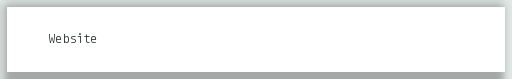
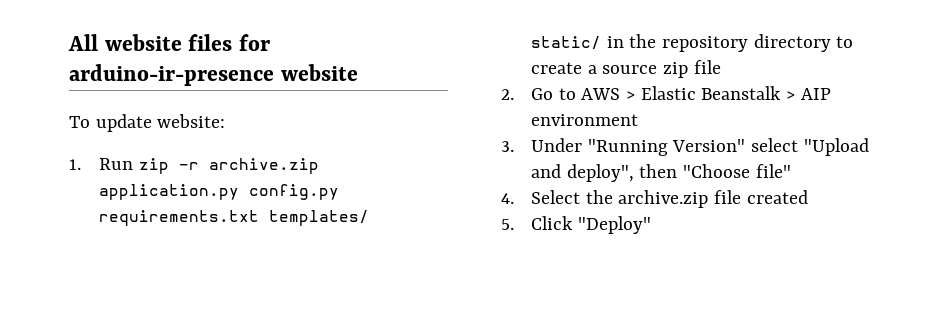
[48,33,97,43] Website -> [68,34,270,51] [69,64,358,86] [69,114,226,132] [69,158,319,174] [99,184,340,200] [99,210,370,226] [531,34,854,52] [531,60,721,78] [501,86,831,100] [531,114,639,126] [501,138,869,156] [531,164,791,182] [501,190,808,208] [501,216,651,234] All website files for arduino-ir-presence website // To update website: // 1. Run zip -r archive.zip application.py config.py requirements.txt templates/ static/ in the repository directory to create a source zip file // 2. Go to AWS > Elastic Beanstalk > AIP environment // 3. Under "Running Version" select "Upload and deploy", then "Choose file" // 4. Select the archive.zip file created // 5. Click "Deploy"

